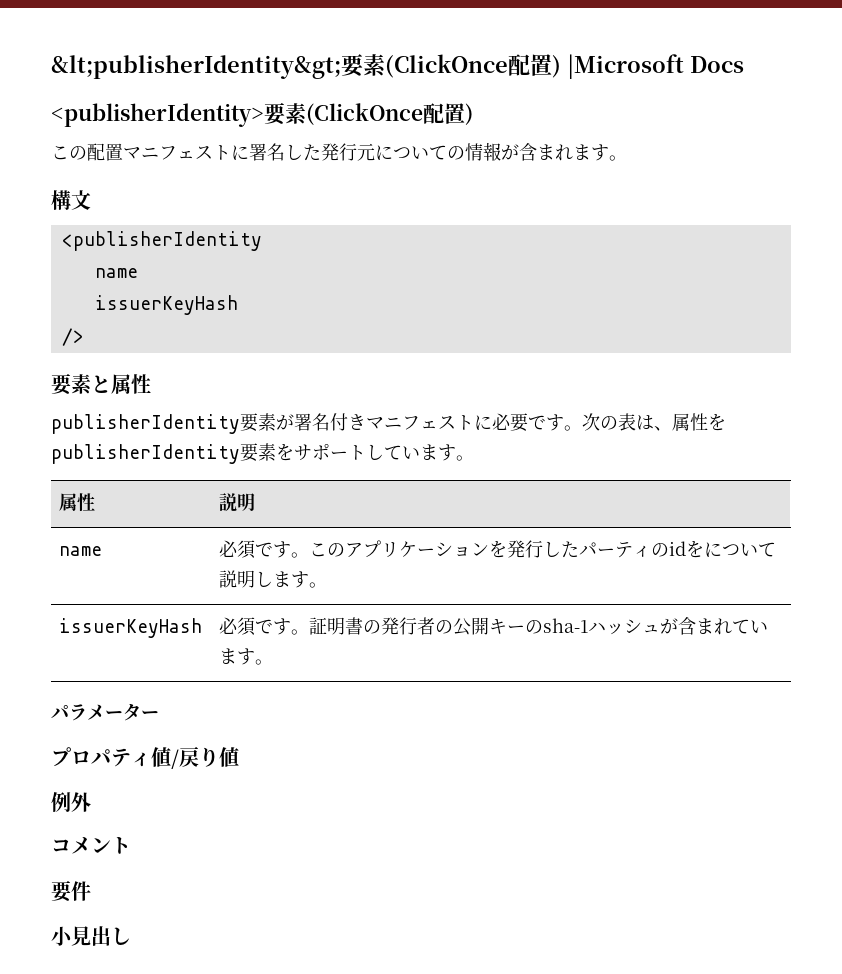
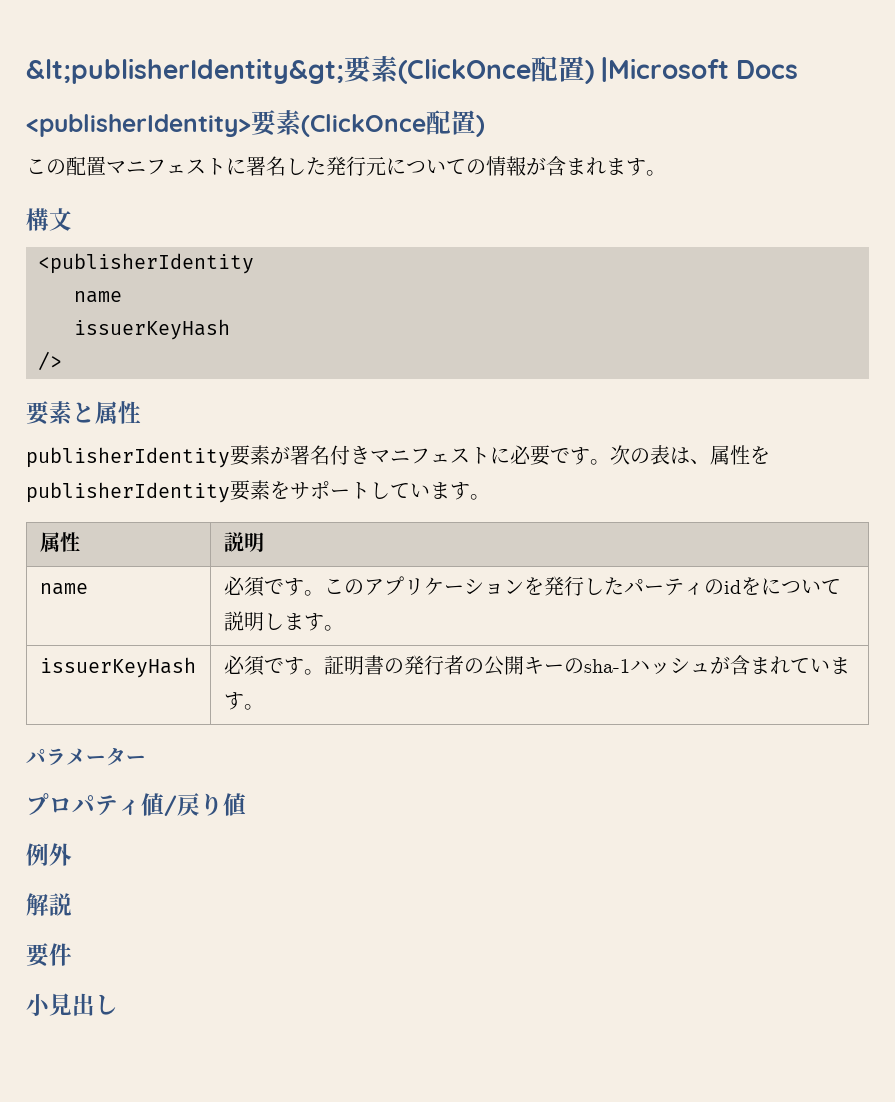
[51,837,131,854] コメント -> [26,893,72,916] 解説

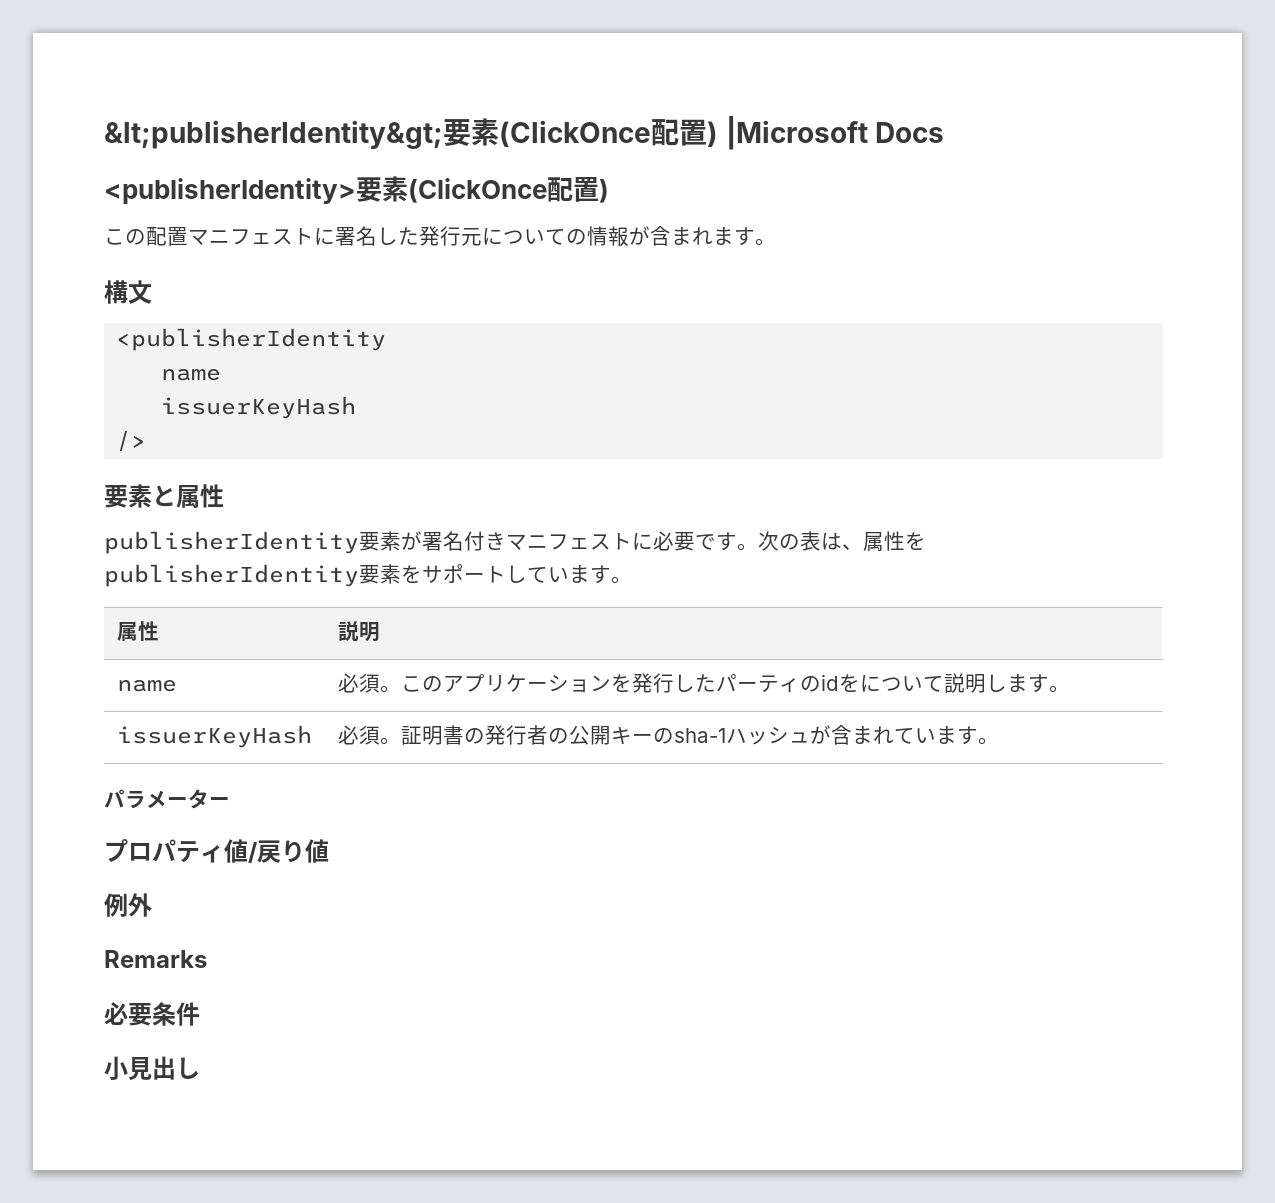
[263,578,304,596] です -> (380, 683) none
[263,657,304,675] です -> (380, 735) none
[26,893,72,916] [26,943,50,967] 解説 // 要 -> [104,950,207,968] [104,1002,176,1026] Remarks // 必要条

